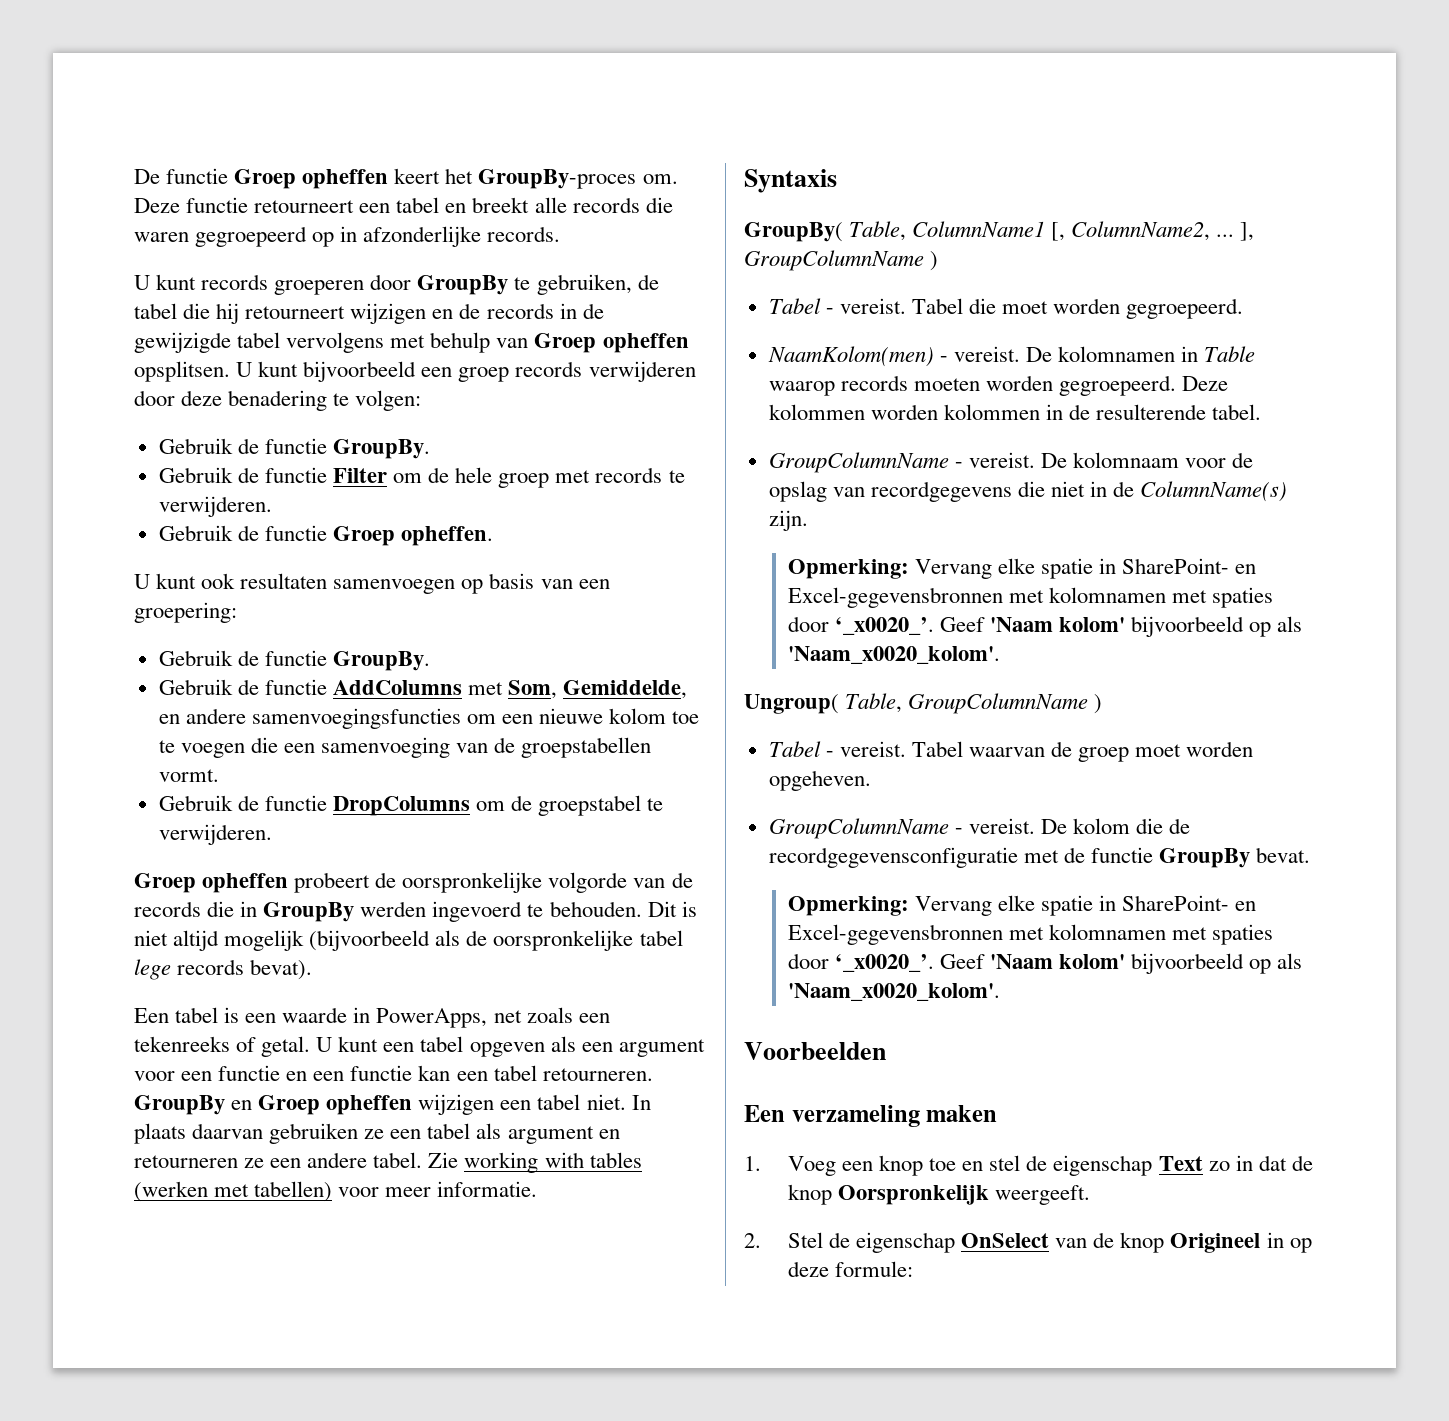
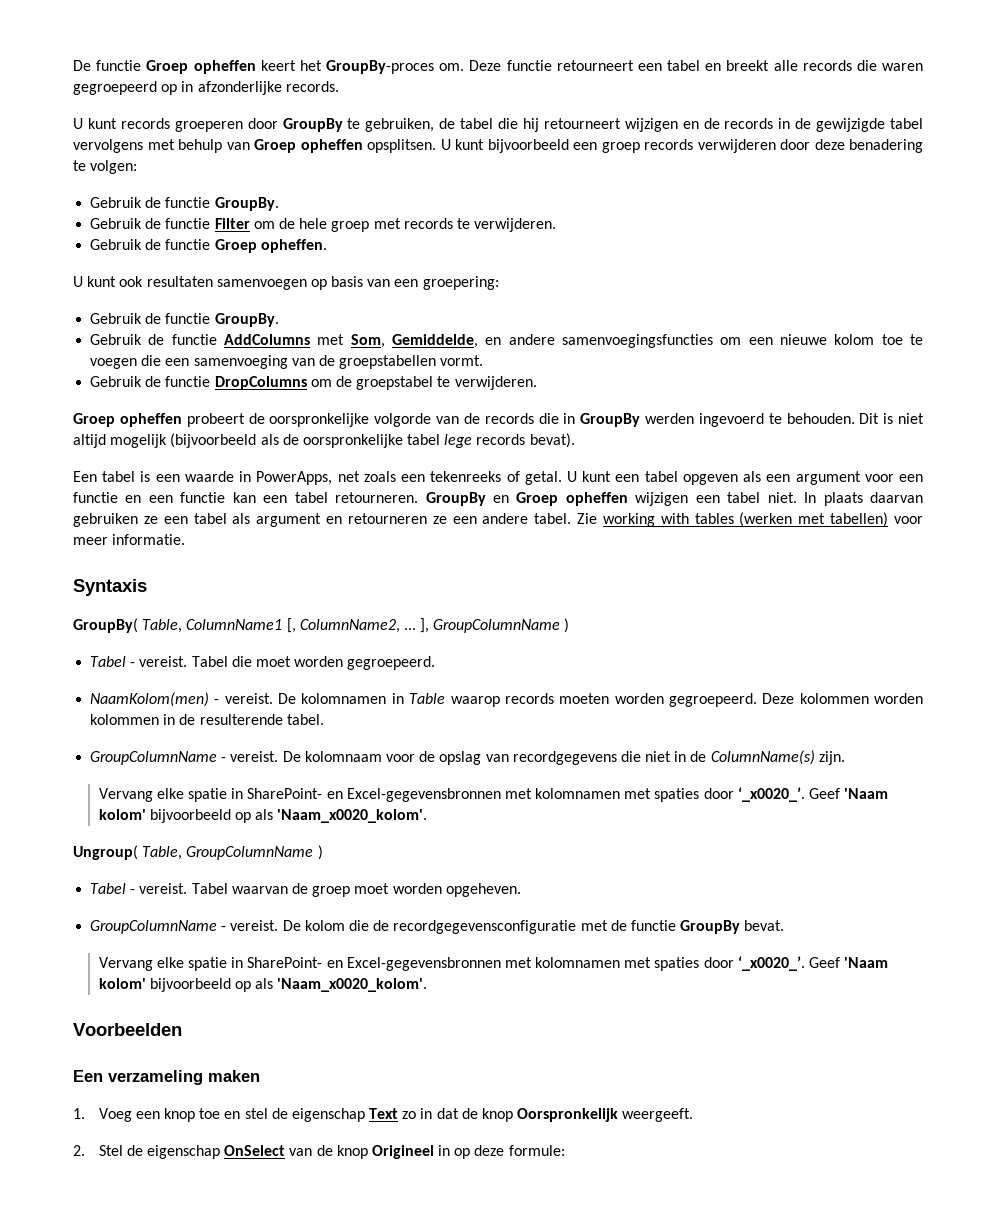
[787,559,909,579] Opmerking: -> (845, 758) none
[787,896,909,916] Opmerking: -> (785, 925) none

